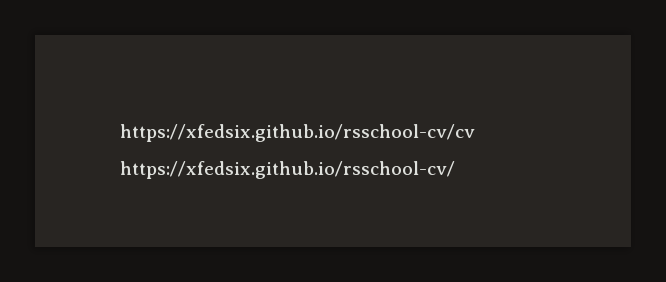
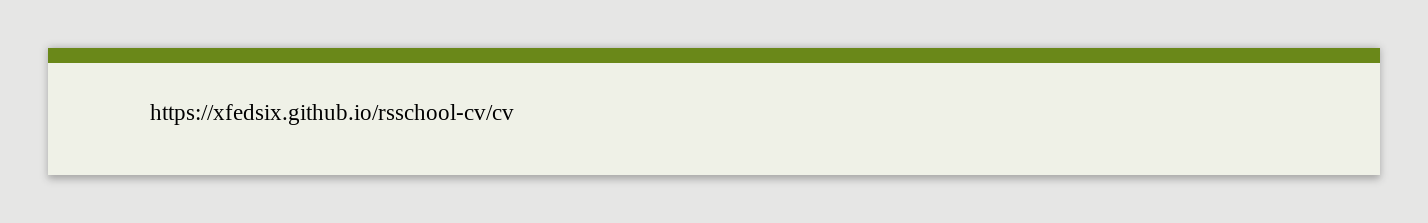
[120,161,455,179] // https://xfedsix.github.io/rsschool-cv/ -> (514, 114) none

